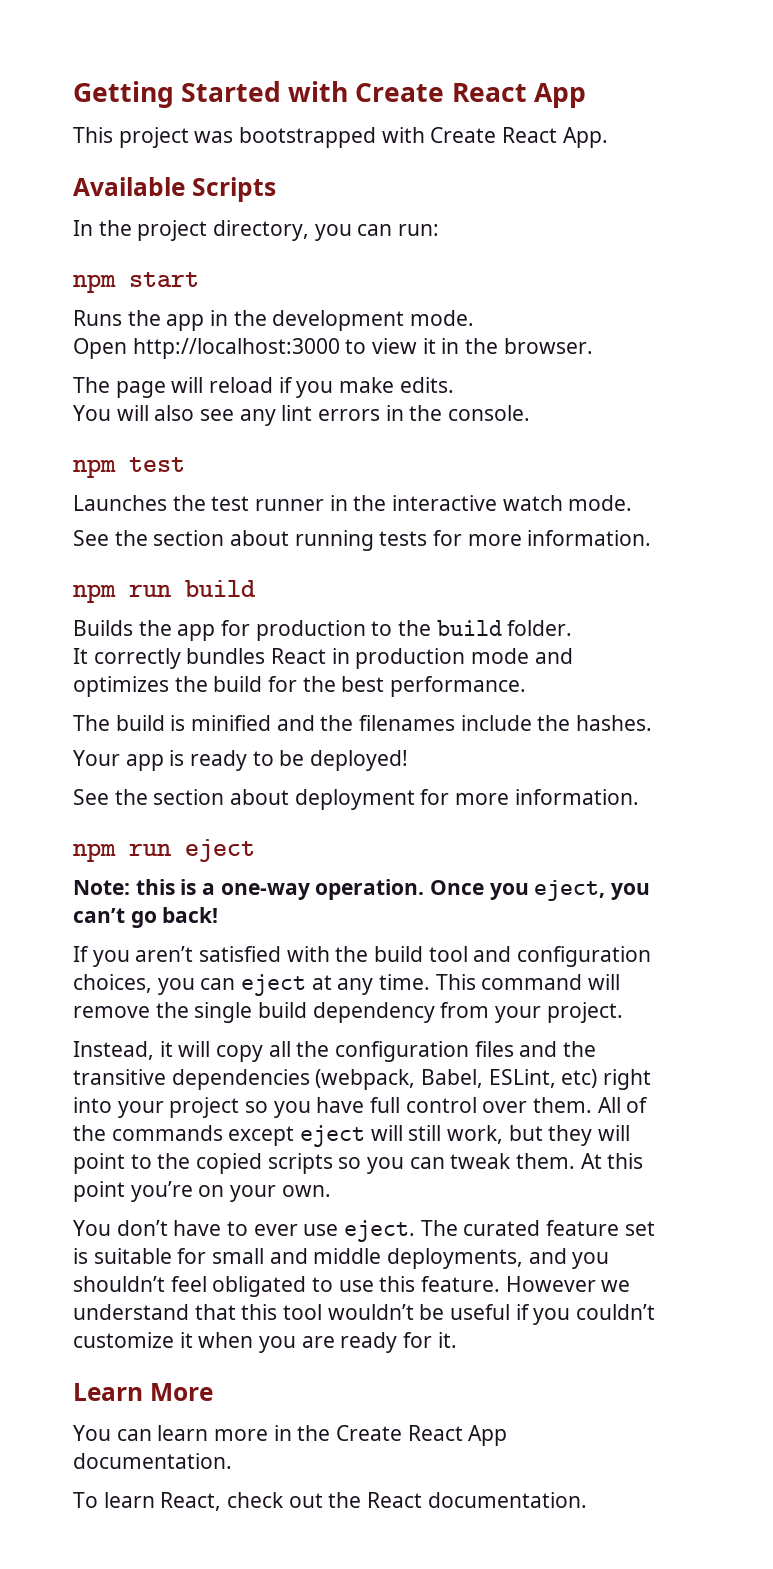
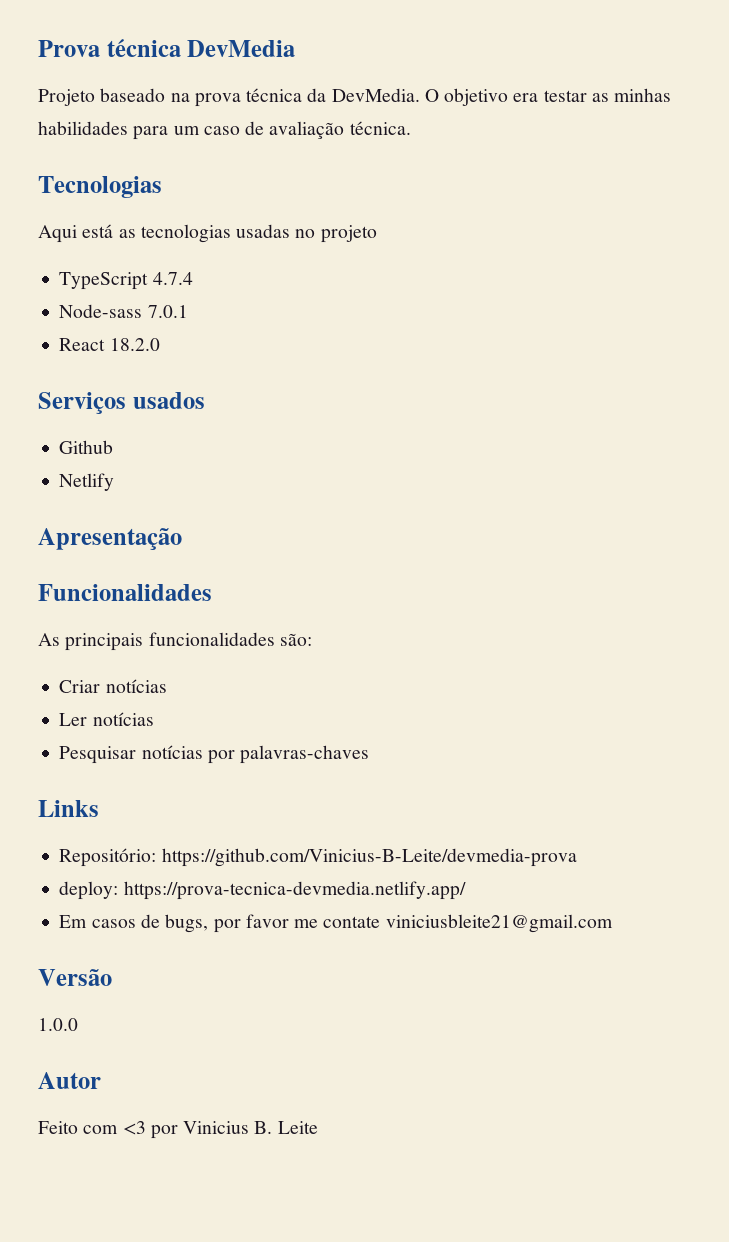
[73,81,586,108] [73,127,608,148] [73,177,276,202] [73,220,440,241] [73,272,199,293] [73,310,475,331] [73,338,593,359] [73,377,454,398] [73,405,531,426] [73,457,185,478] [73,495,633,511] [73,530,652,551] [73,580,256,603] [73,620,573,641] [73,648,573,669] [73,676,527,697] [73,715,653,731] [73,750,409,771] [73,789,639,810] [73,839,255,862] [73,879,651,901] [73,907,219,928] [73,946,652,967] [73,974,621,996] [73,1002,623,1023] [73,1041,597,1062] [73,1069,652,1090] [73,1097,649,1118] [73,1125,631,1147] [73,1153,644,1174] [73,1181,331,1202] [73,1220,655,1242] [73,1248,610,1269] [73,1276,631,1297] [73,1304,656,1325] [73,1332,457,1353] [73,1383,213,1401] [73,1425,508,1446] [73,1453,232,1469] [73,1492,587,1511] Getting Started with Create React App // This project was bootstrapped with Create React App. // Available Scripts // In the project directory, you can run: // npm start // Runs the app in the development mode. // Open http://localhost:3000 to view it in the browser. // The page will reload if you make edits. // You will also see any lint errors in the console. // npm test // Launches the test runner in the interactive watch mode. // See the section about running tests for more information. // npm run build // Builds the app for production to the build folder. // It correctly bundles React in production mode and optimizes the build for the best performance. // The build is minified and the filenames include the hashes. // Your app is ready to be deployed! // See the section about deployment for more information. // npm run eject // Note: this is a one-way operation. Once you eject, you can’t go back! // If you aren’t satisfied with the build tool and configuration choices, you can eject at any time. This command will remove the single build dependency from your project. // Instead, it will copy all the configuration files and the transitive dependencies (webpack, Babel, ESLint, etc) right into your project so you have full control over them. All of the commands except eject will still work, but they will point to the copied scripts so you can tweak them. At this point you’re on your own. // You don’t have to ever use eject. The curated feature set is suitable for small and middle deployments, and you shouldn’t feel obligated to use this feature. However we understand that this tool wouldn’t be useful if you couldn’t customize it when you are ready for it. // Learn More // You can learn more in the Create React App documentation. // To learn React, check out the React documentation. -> [38,39,296,57] [38,88,672,107] [38,121,411,140] [38,176,162,198] [38,224,377,243] [59,272,193,290] [59,304,188,318] [59,338,160,351] [38,392,205,415] [59,440,114,454] [59,473,115,491] [38,528,182,551] [38,584,212,601] [38,632,312,651] [59,679,167,693] [59,712,154,726] [59,745,370,764] [38,800,99,817] [59,848,577,867] [59,881,466,900] [59,914,613,933] [38,969,112,986] [38,1018,78,1031] [38,1072,101,1089] [38,1121,318,1139] Prova técnica DevMedia // Projeto baseado na prova técnica da DevMedia. O objetivo era testar as minhas habilidades para um caso de avaliação técnica. // Tecnologias // Aqui está as tecnologias usadas no projeto // TypeScript 4.7.4 // Node-sass 7.0.1 // React 18.2.0 // Serviços usados // Github // Netlify // Apresentação // Funcionalidades // As principais funcionalidades são: // Criar notícias // Ler notícias // Pesquisar notícias por palavras-chaves // Links // Repositório: https://github.com/Vinicius-B-Leite/devmedia-prova // deploy: https://prova-tecnica-devmedia.netlify.app/ // Em casos de bugs, por favor me contate viniciusbleite21@gmail.com // Versão // 1.0.0 // Autor // Feito com <3 por Vinicius B. Leite

